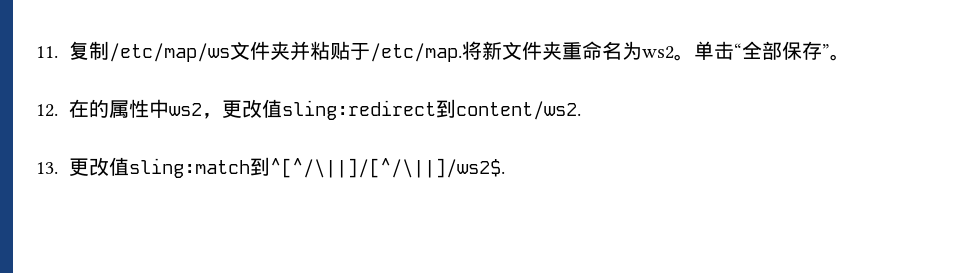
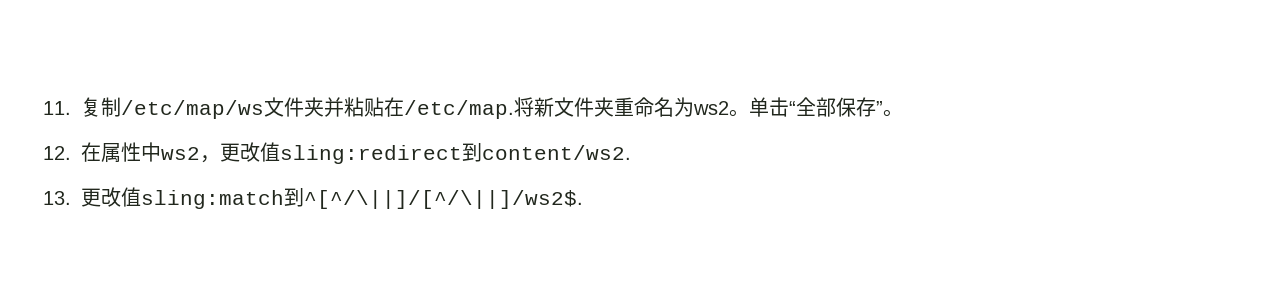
[349,43,370,60] 于 -> [384,97,404,117] 在
[88,99,109,118] 的 -> (101, 152) none

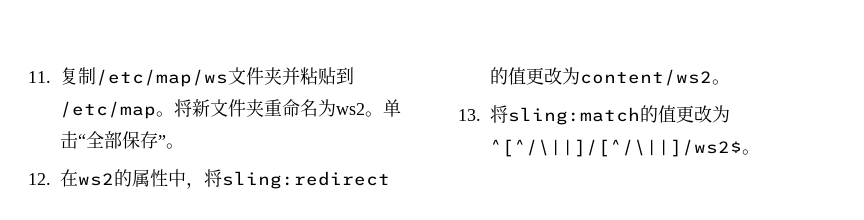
[384,97,514,119] 在/etc/map. -> [336,67,354,85] [60,101,174,119] 到/etc/map。
[101,142,631,164] [43,187,583,209] 属性中ws2，更改值sling:redirect到content/ws2. // 13.更改值sling:match到^[^/\||]/[^/\||]/ws2$. -> [78,169,390,189] [490,67,730,86] [458,105,730,125] [490,139,760,157] ws2的属性中，将sling:redirect的值更改为content/ws2。 // 13.将sling:match的值更改为^[^/\||]/[^/\||]/ws2$。

